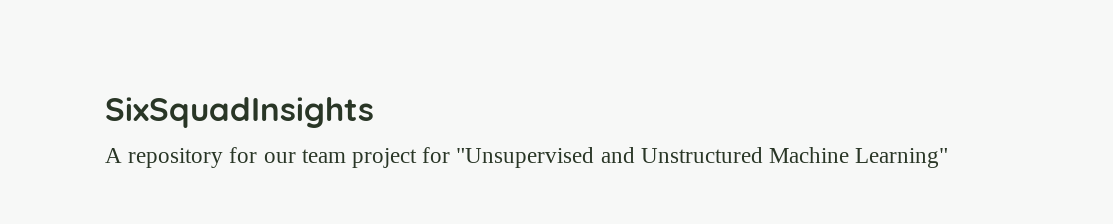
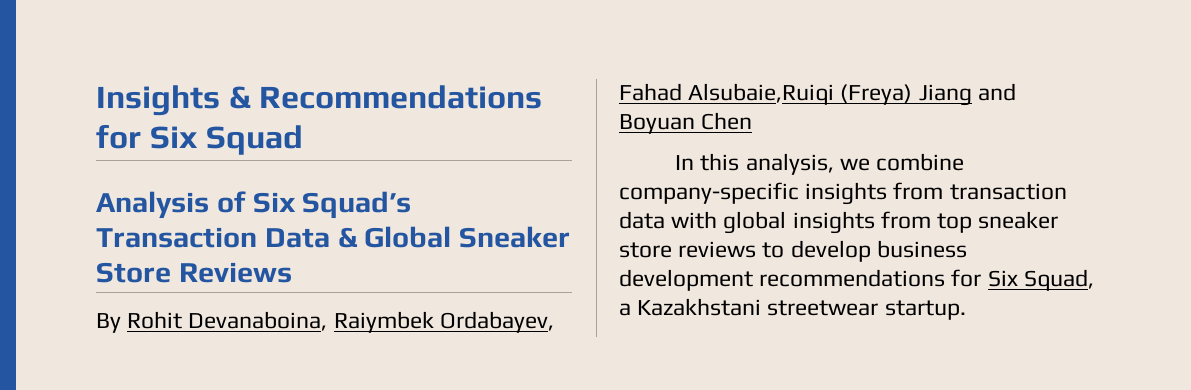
[105,97,374,128] [105,147,949,168] SixSquadInsights // A repository for our team project for "Unsupervised and Unstructured Machine Learning" -> [96,85,542,116] [96,124,303,155] [96,191,412,219] [96,226,571,248] [96,262,292,283] [96,311,554,333] [619,83,1016,106] [619,112,753,134] [675,153,965,175] [619,182,1067,205] [619,211,1059,234] [619,240,967,262] [619,269,1094,291] [619,298,966,320] Insights & Recommendations for Six Squad // Analysis of Six Squad’s Transaction Data & Global Sneaker Store Reviews // By Rohit Devanaboina, Raiymbek Ordabayev, Fahad Alsubaie,Ruiqi (Freya) Jiang and Boyuan Chen // In this analysis, we combine company-specific insights from transaction data with global insights from top sneaker store reviews to develop business development recommendations for Six Squad, a Kazakhstani streetwear startup.

